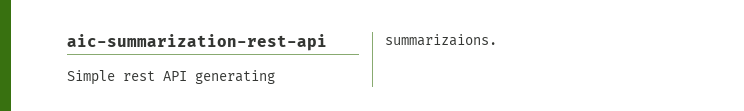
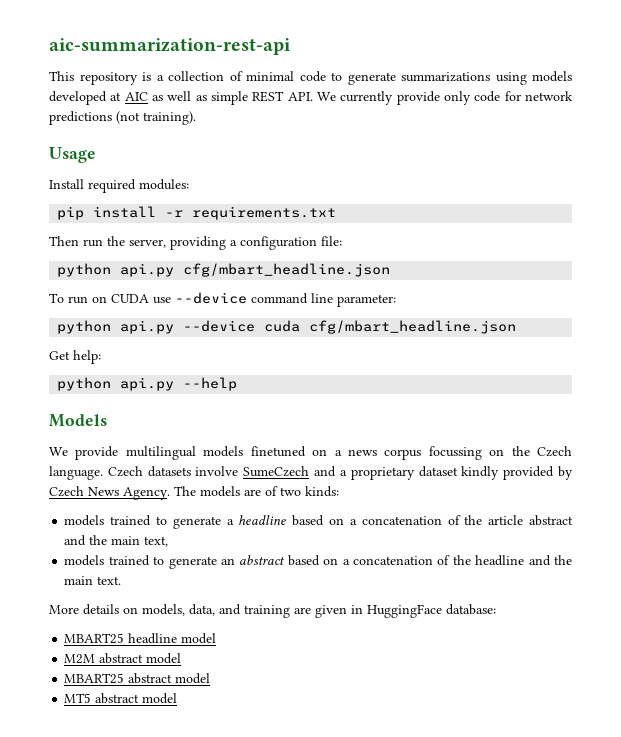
[67,70,275,85] [385,34,497,46] Simple rest API generating summarizaions. -> [49,71,572,85] [49,91,573,105] [49,111,196,125] [49,147,96,163] [49,179,189,193] [57,206,337,220] [49,236,342,250] [57,263,391,277] [49,292,396,307] [57,320,517,334] [49,350,101,364] [57,377,238,391] [49,414,107,427] [49,446,573,460] [49,466,573,480] [49,486,339,500] [64,515,574,529] [64,535,169,547] [64,555,572,569] [64,576,122,585] [49,604,496,618] [64,633,217,644] [64,653,182,664] [64,673,211,684] [64,693,178,704] This repository is a collection of minimal code to generate summarizations using models developed at AIC as well as simple REST API. We currently provide only code for network predictions (not training). // Usage // Install required modules: // pip install -r requirements.txt // Then run the server, providing a configuration file: // python api.py cfg/mbart_headline.json // To run on CUDA use --device command line parameter: // python api.py --device cuda cfg/mbart_headline.json // Get help: // python api.py --help // Models // We provide multilingual models finetuned on a news corpus focussing on the Czech language. Czech datasets involve SumeCzech and a proprietary dataset kindly provided by Czech News Agency. The models are of two kinds: // models trained to generate a headline based on a concatenation of the article abstract and the main text, // models trained to generate an abstract based on a concatenation of the headline and the main text. // More details on models, data, and training are given in HuggingFace database: // MBART25 headline model // M2M abstract model // MBART25 abstract model // MT5 abstract model

